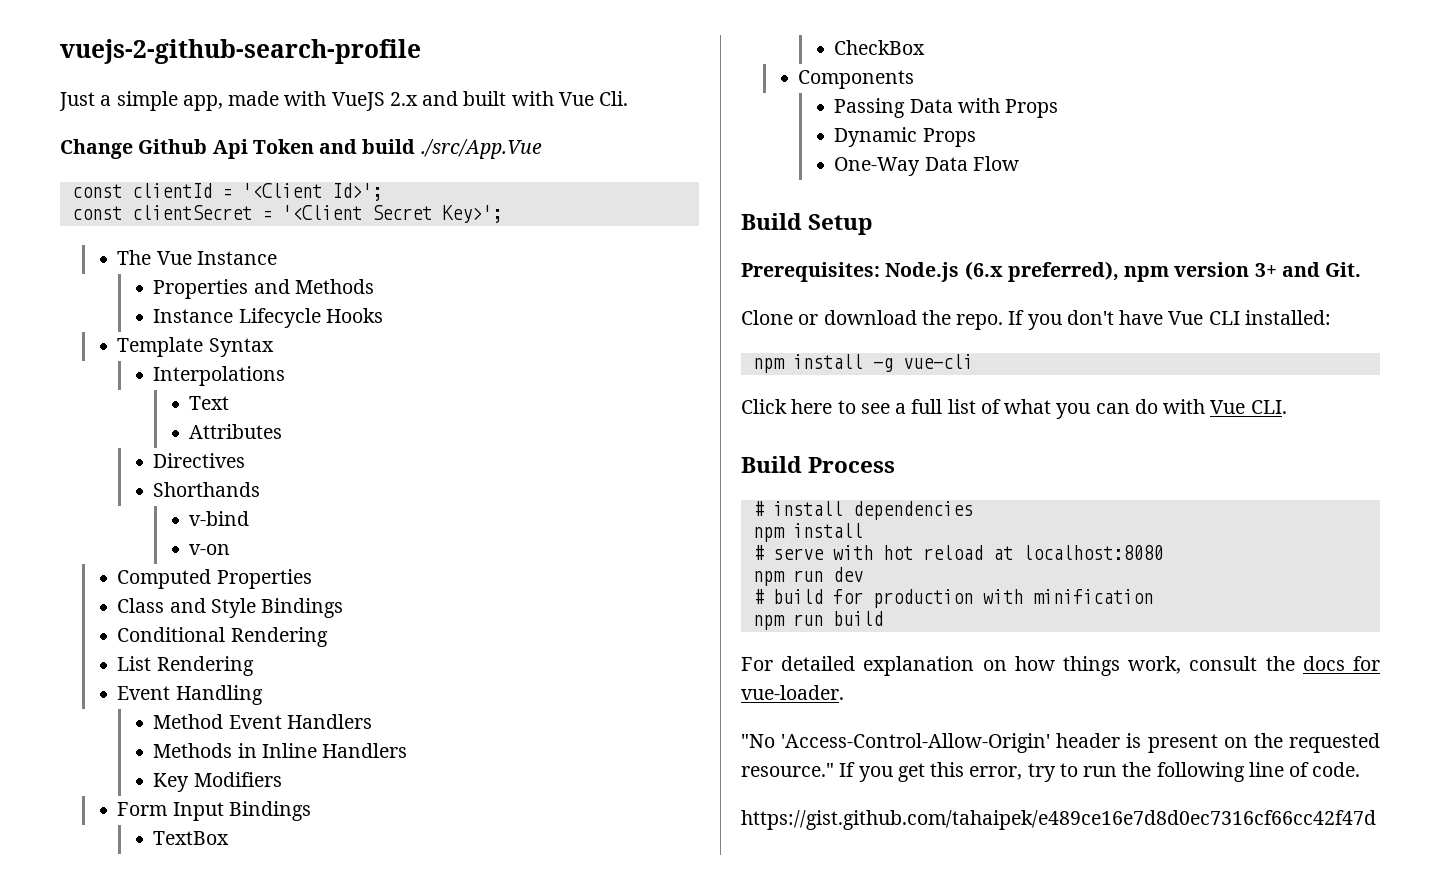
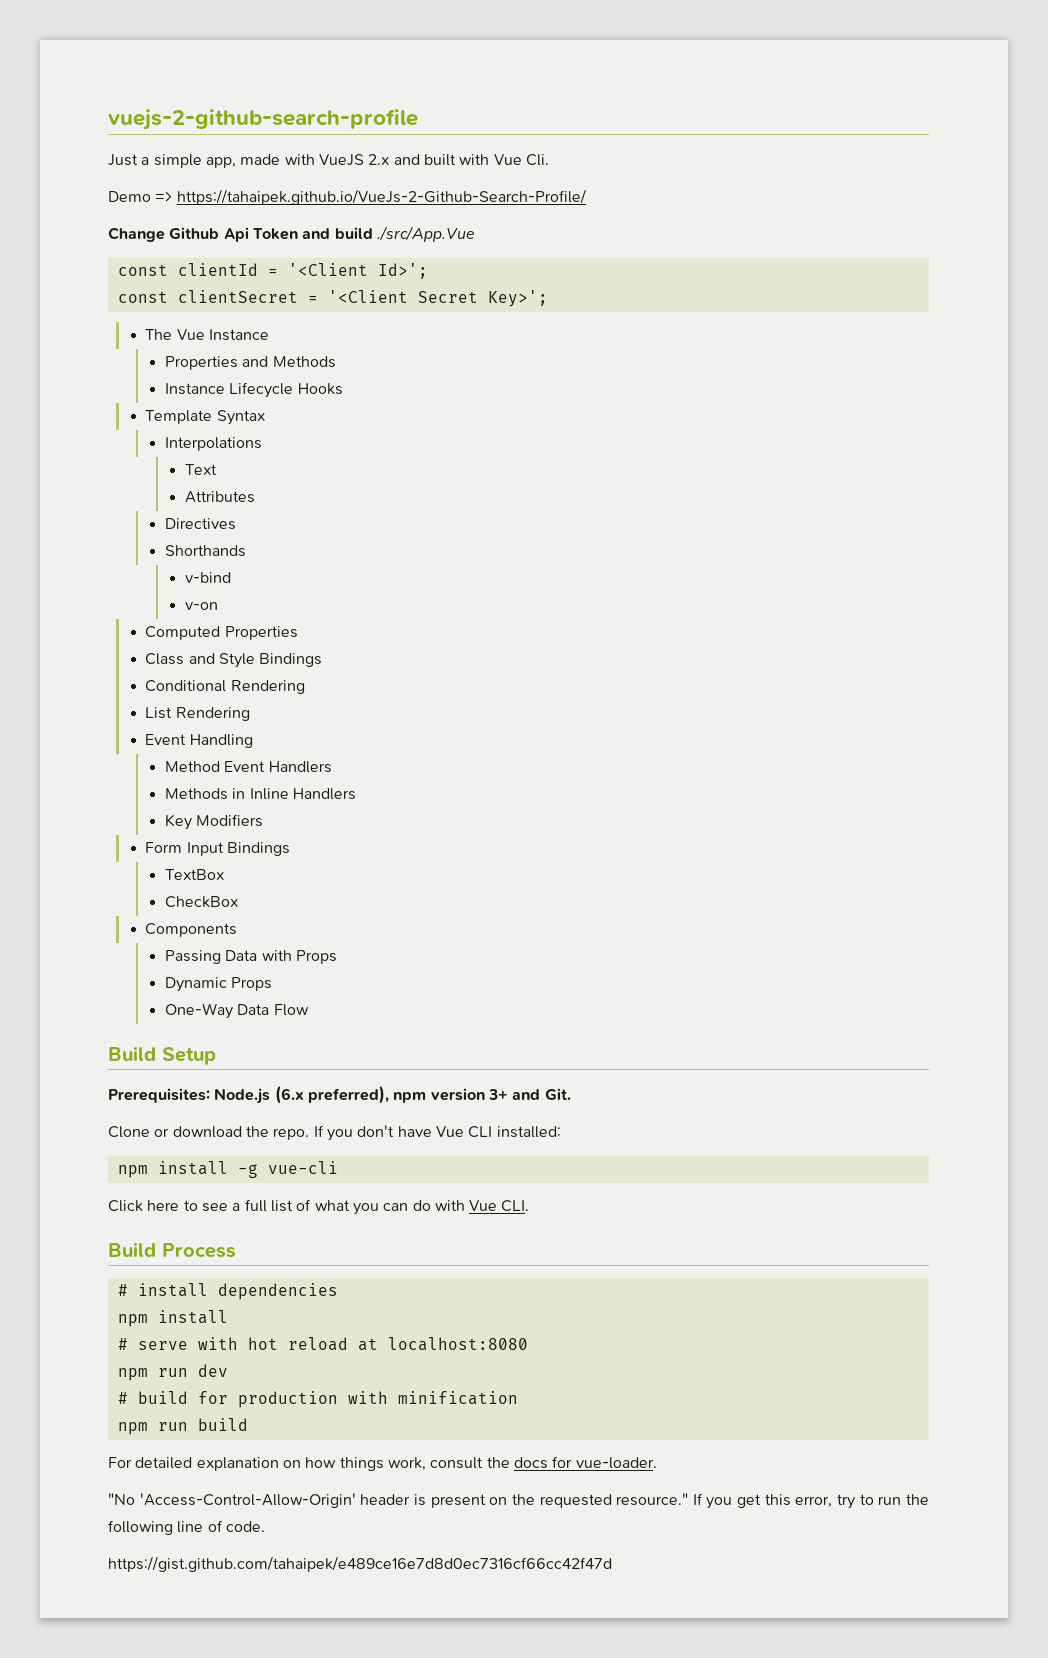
(629, 98) none -> [108,189,586,205] // Demo => https://tahaipek.github.io/VueJs-2-Github-Search-Profile/

